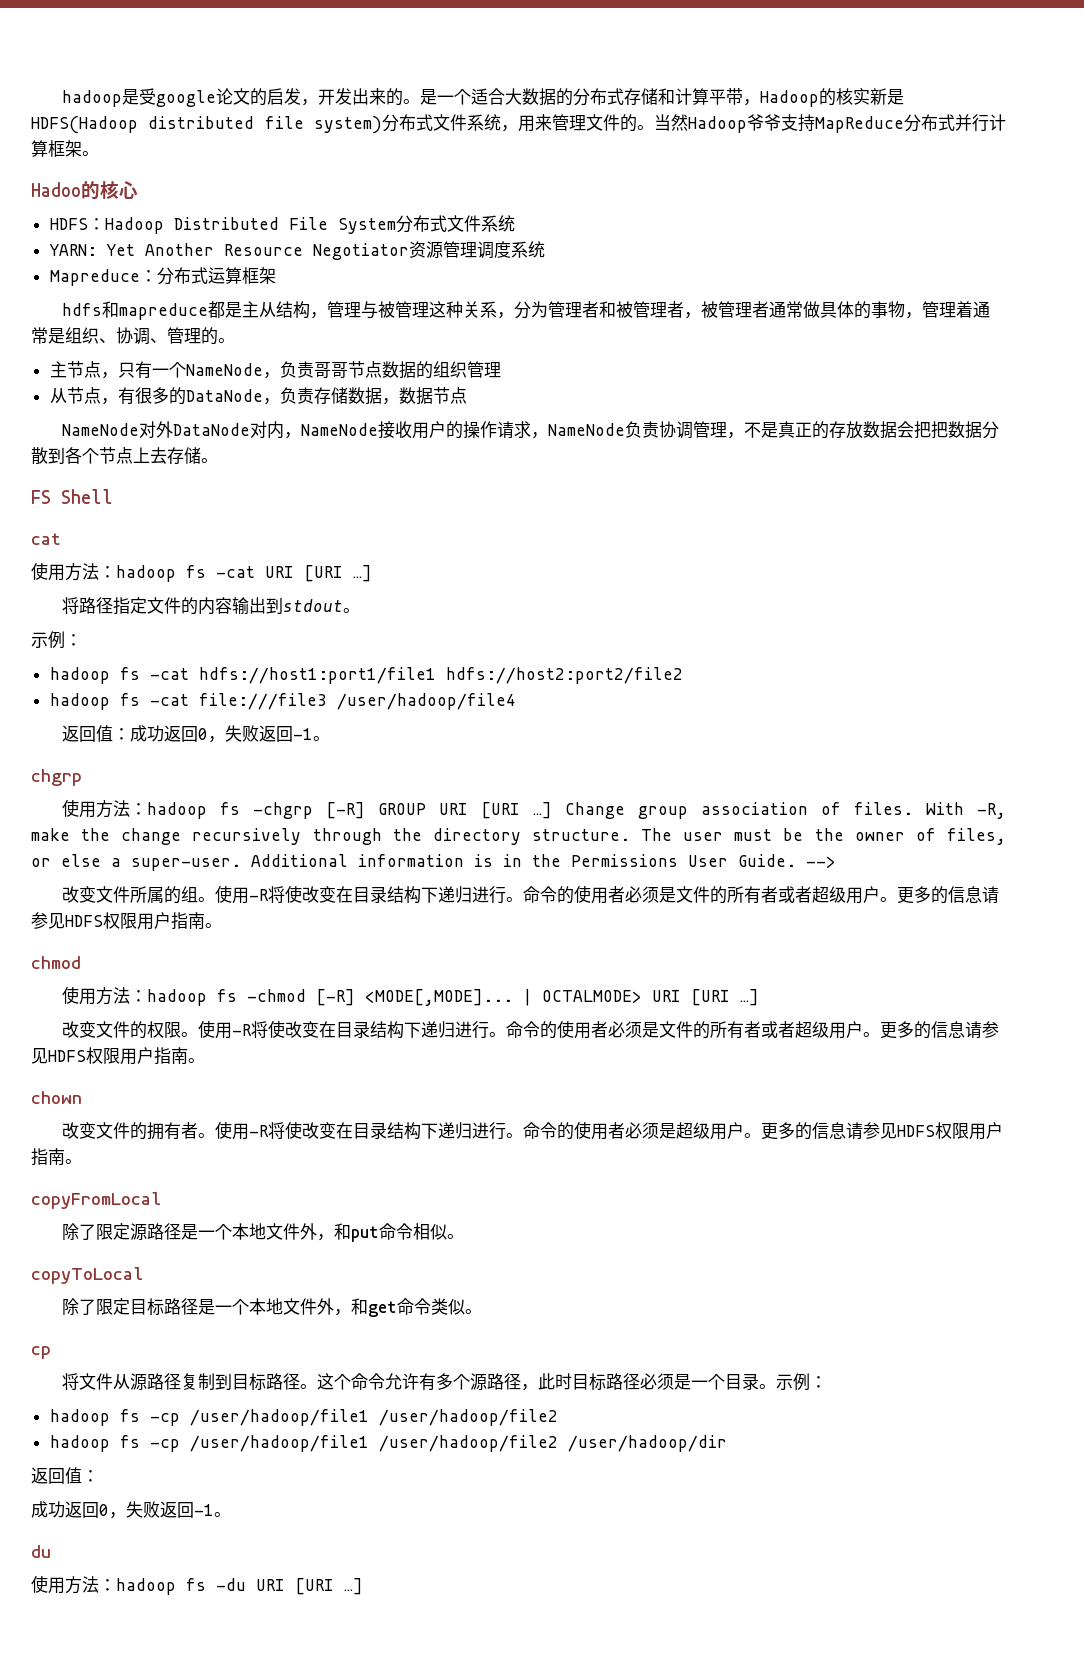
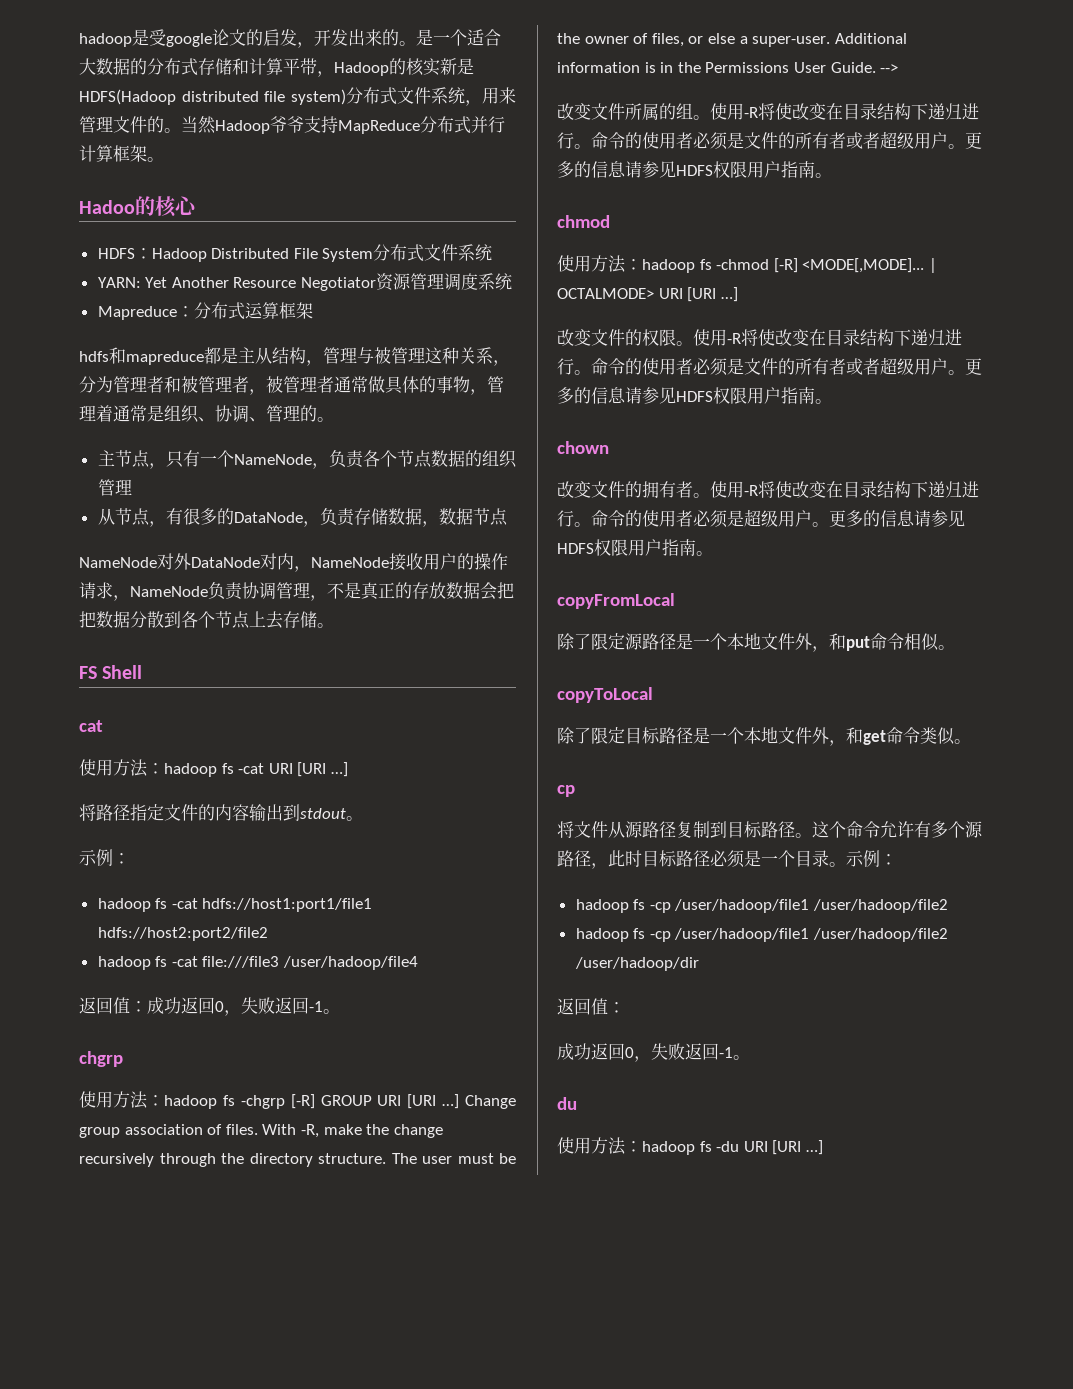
[313,362,348,378] 哥哥 -> [362,450,397,467] 各个

